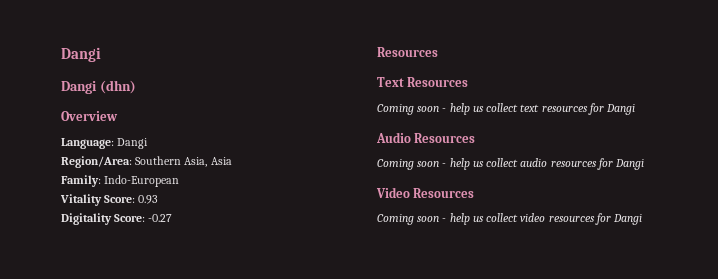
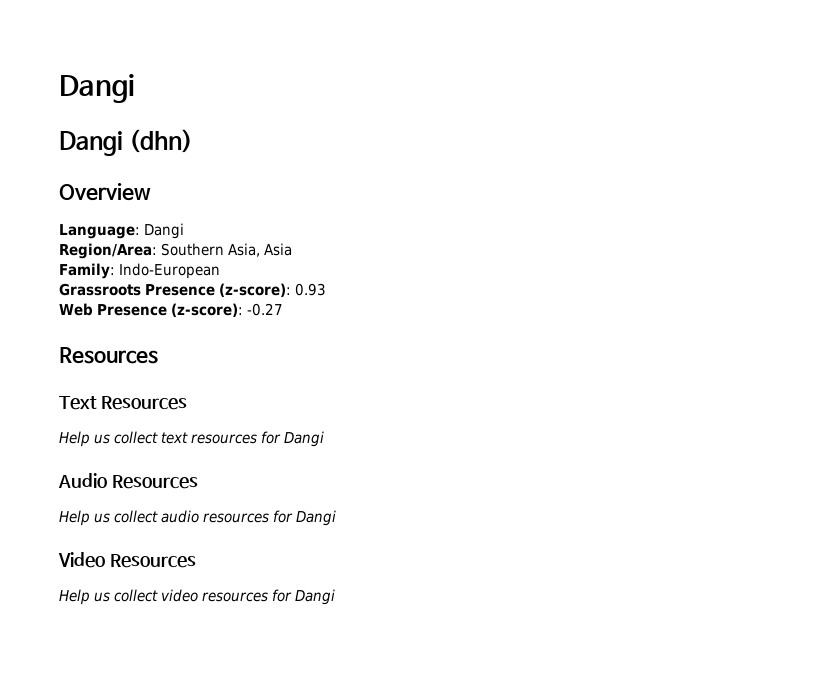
[60,194,159,206] [61,213,146,225] Vitality Score: 0.93 // Digitality Score: -> [59,283,327,297] [59,303,244,317] Grassroots Presence (z-score): 0.93 // Web Presence (z-score):
[377,103,470,115] Coming soon - help -> [59,431,90,447] Help
[377,158,470,170] Coming soon - help -> [59,510,90,526] Help
[377,213,470,225] Coming soon - help -> [59,589,90,605] Help

